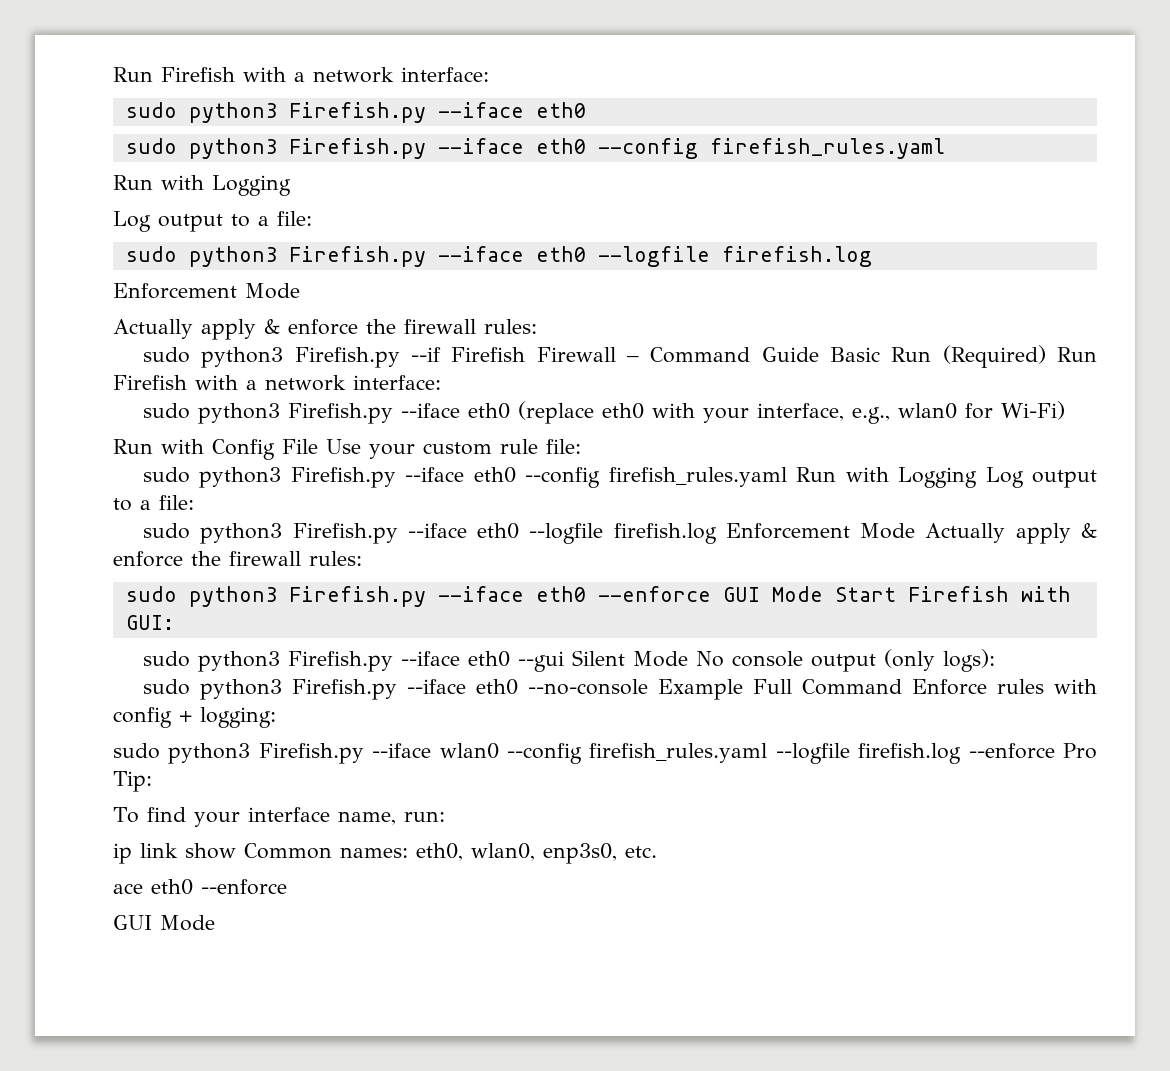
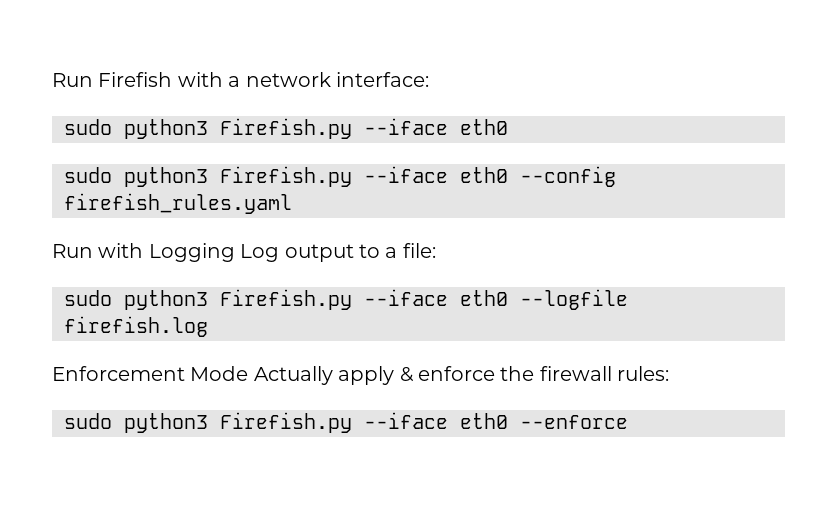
(291, 185) // -> (235, 252) none
[113,319,537,340] [143,345,1097,368] [113,375,441,391] [143,401,1066,424] [113,439,581,460] [143,467,1097,488] [113,495,194,511] [143,523,916,544] // Actually apply & enforce the firewall rules: // sudo python3 Firefish.py --if Firefish Firewall – Command Guide Basic Run (Required) Run Firefish with a network interface: // sudo python3 Firefish.py --iface eth0 (replace eth0 with your interface, e.g., wlan0 for Wi-Fi) // Run with Config File Use your custom rule file: // sudo python3 Firefish.py --iface eth0 --config firefish_rules.yaml Run with Logging Log output to a file: // sudo python3 Firefish.py --iface eth0 --logfile firefish.log Enforcement Mode -> (249, 373) none
[722,586,1071,602] [125,615,174,630] [143,649,996,672] [143,679,1098,700] [113,707,276,728] [113,743,1097,764] [113,771,152,792] [113,807,445,827] [113,843,657,864] [113,879,287,895] [113,915,215,931] GUI Mode Start Firefish with GUI: // sudo python3 Firefish.py --iface eth0 --gui Silent Mode No console output (only logs): // sudo python3 Firefish.py --iface eth0 --no-console Example Full Command Enforce rules with config + logging: // sudo python3 Firefish.py --iface wlan0 --config firefish_rules.yaml --logfile firefish.log --enforce Pro Tip: // To find your interface name, run: // ip link show Common names: eth0, wlan0, enp3s0, etc. // ace eth0 --enforce // GUI Mode -> (628, 422) none

